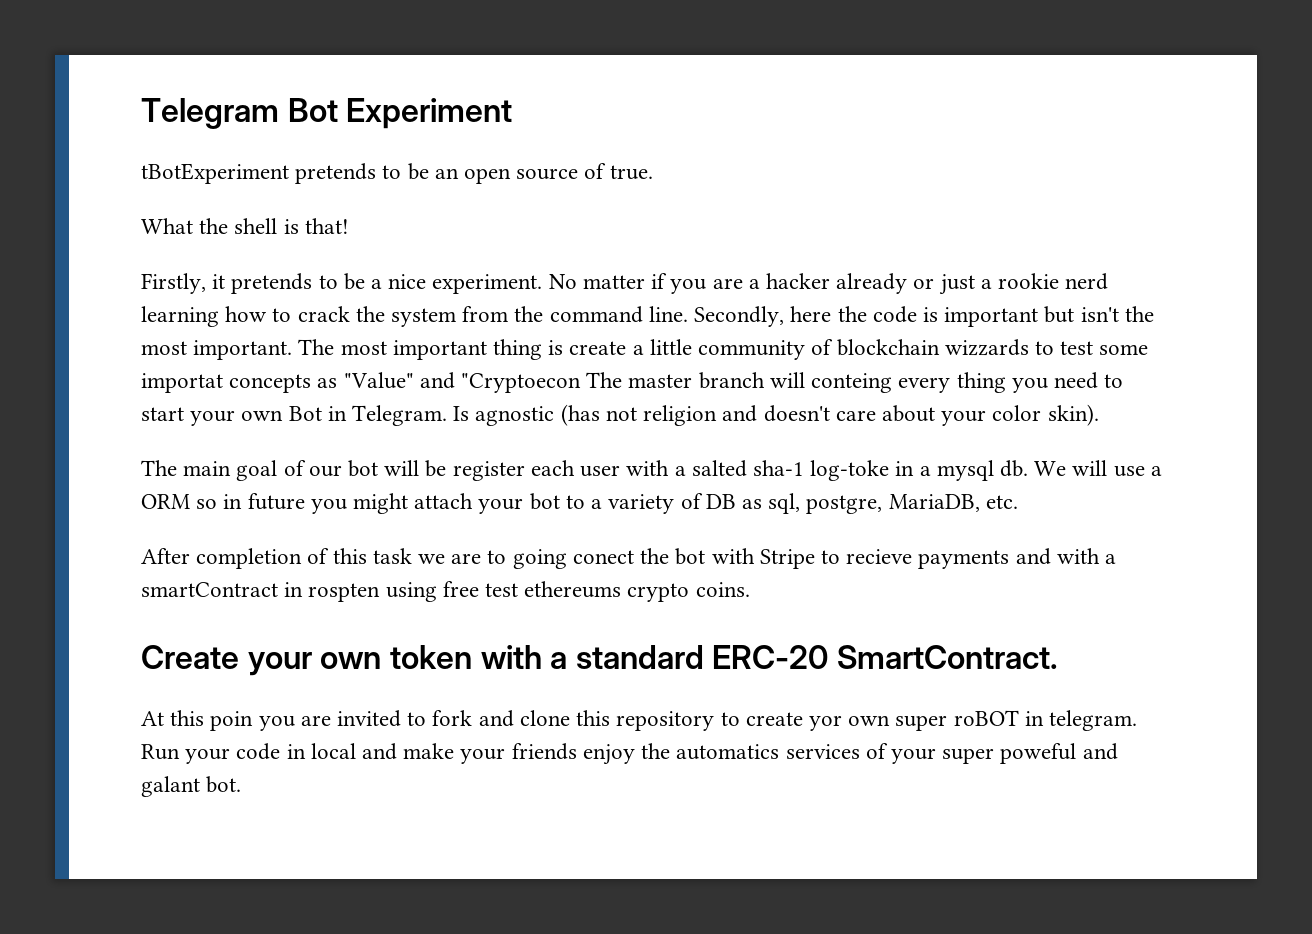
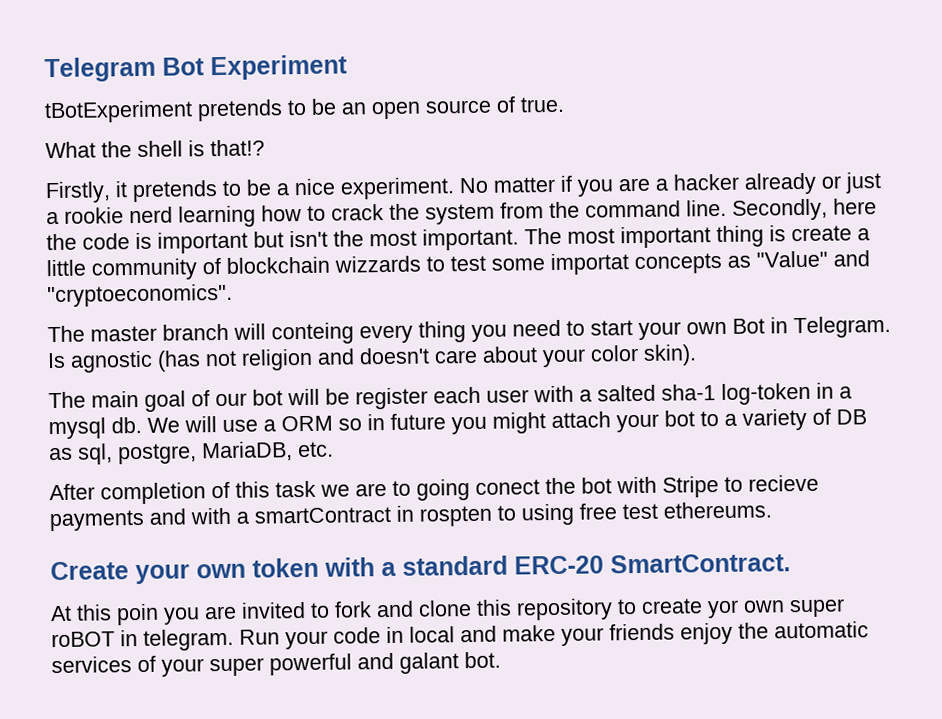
[304,218,349,234] that! -> [210,139,265,157] that!?
[461,373,582,393] "Cryptoecon -> [47,283,233,308] "cryptoeconomics". //
[810,460,890,481] log-toke -> [721,382,811,405] log-token
(381, 592) none -> [497,505,516,521] to
[524,581,750,602] ethereums crypto coins. -> [663,501,772,519] ethereums.
[676,744,780,760] automatics -> [774,621,869,639] automatic
[1000,743,1077,764] poweful -> [269,653,352,676] powerful

